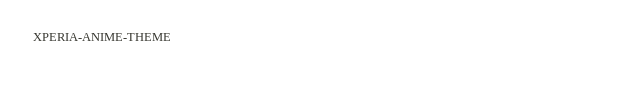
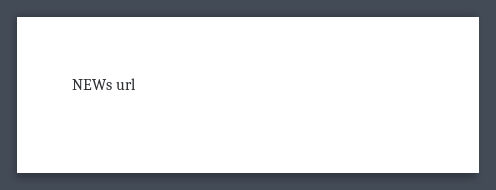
[33,33,171,41] XPERIA-ANIME-THEME -> [72,78,137,90] NEWs url

